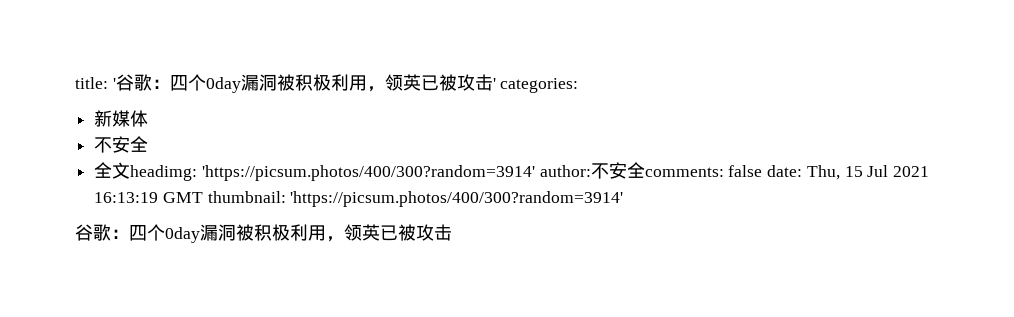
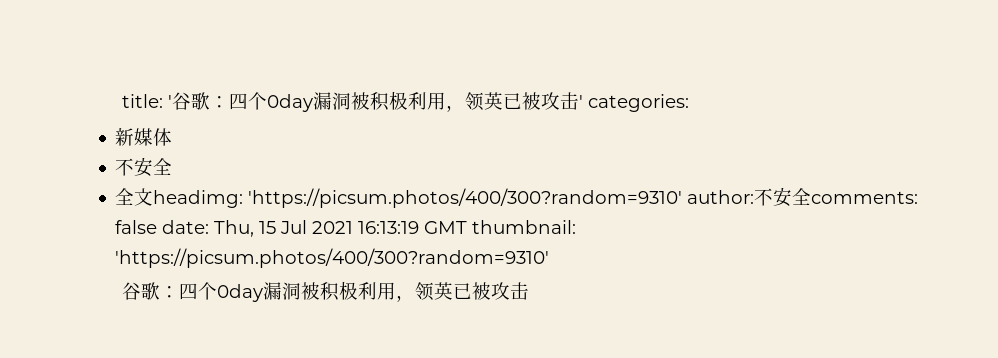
[201,165,535,181] 'https://picsum.photos/400/300?random=3914' -> [248,188,683,208] 'https://picsum.photos/400/300?random=9310'
[290,191,624,207] 'https://picsum.photos/400/300?random=3914' -> [115,248,550,268] 'https://picsum.photos/400/300?random=9310'

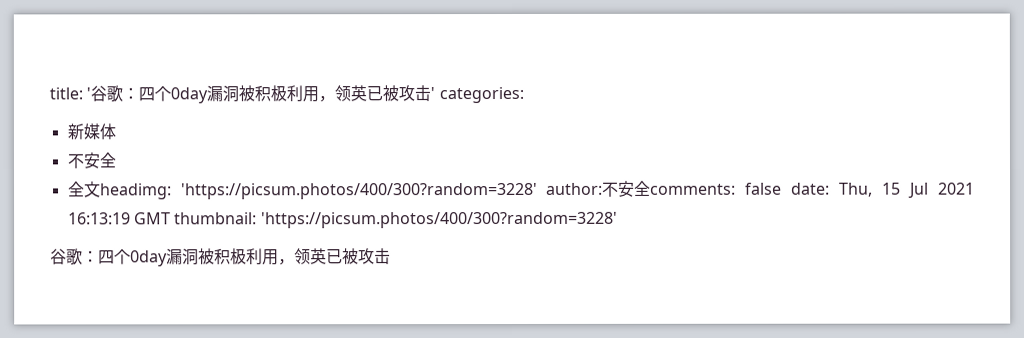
[248,188,683,208] 'https://picsum.photos/400/300?random=9310' -> [180,182,538,200] 'https://picsum.photos/400/300?random=3228'
[115,248,550,268] 'https://picsum.photos/400/300?random=9310' -> [260,211,618,229] 'https://picsum.photos/400/300?random=3228'

